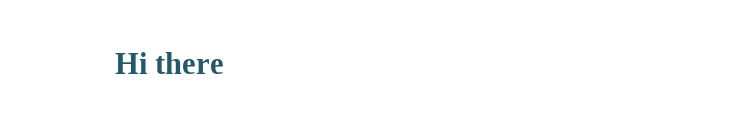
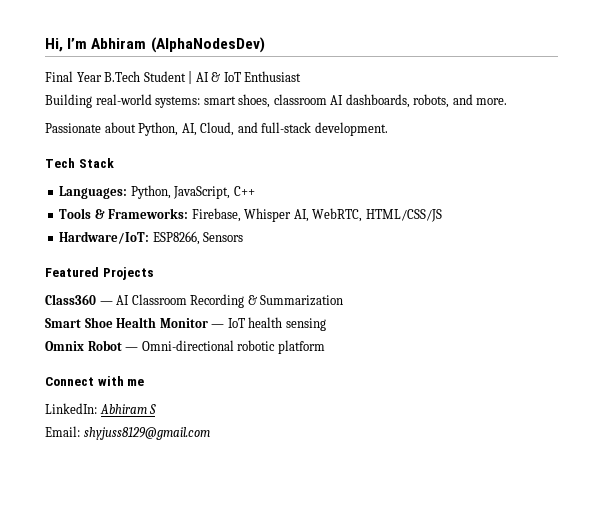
[115,52,225,74] Hi there -> [45,37,265,53] [45,71,302,84] [45,94,508,108] [45,122,388,136] [45,158,114,168] [59,185,255,199] [59,208,442,222] [59,231,244,245] [45,267,154,280] [45,294,344,308] [45,317,326,331] [45,340,325,354] [45,376,145,386] [45,403,157,414] [45,426,210,440] Hi, I’m Abhiram (AlphaNodesDev) // Final Year B.Tech Student | AI & IoT Enthusiast // Building real-world systems: smart shoes, classroom AI dashboards, robots, and more. // Passionate about Python, AI, Cloud, and full-stack development. // Tech Stack // Languages: Python, JavaScript, C++ // Tools & Frameworks: Firebase, Whisper AI, WebRTC, HTML/CSS/JS // Hardware/IoT: ESP8266, Sensors // Featured Projects // Class360 — AI Classroom Recording & Summarization // Smart Shoe Health Monitor — IoT health sensing // Omnix Robot — Omni-directional robotic platform // Connect with me // LinkedIn: Abhiram S // Email: shyjuss8129@gmail.com

